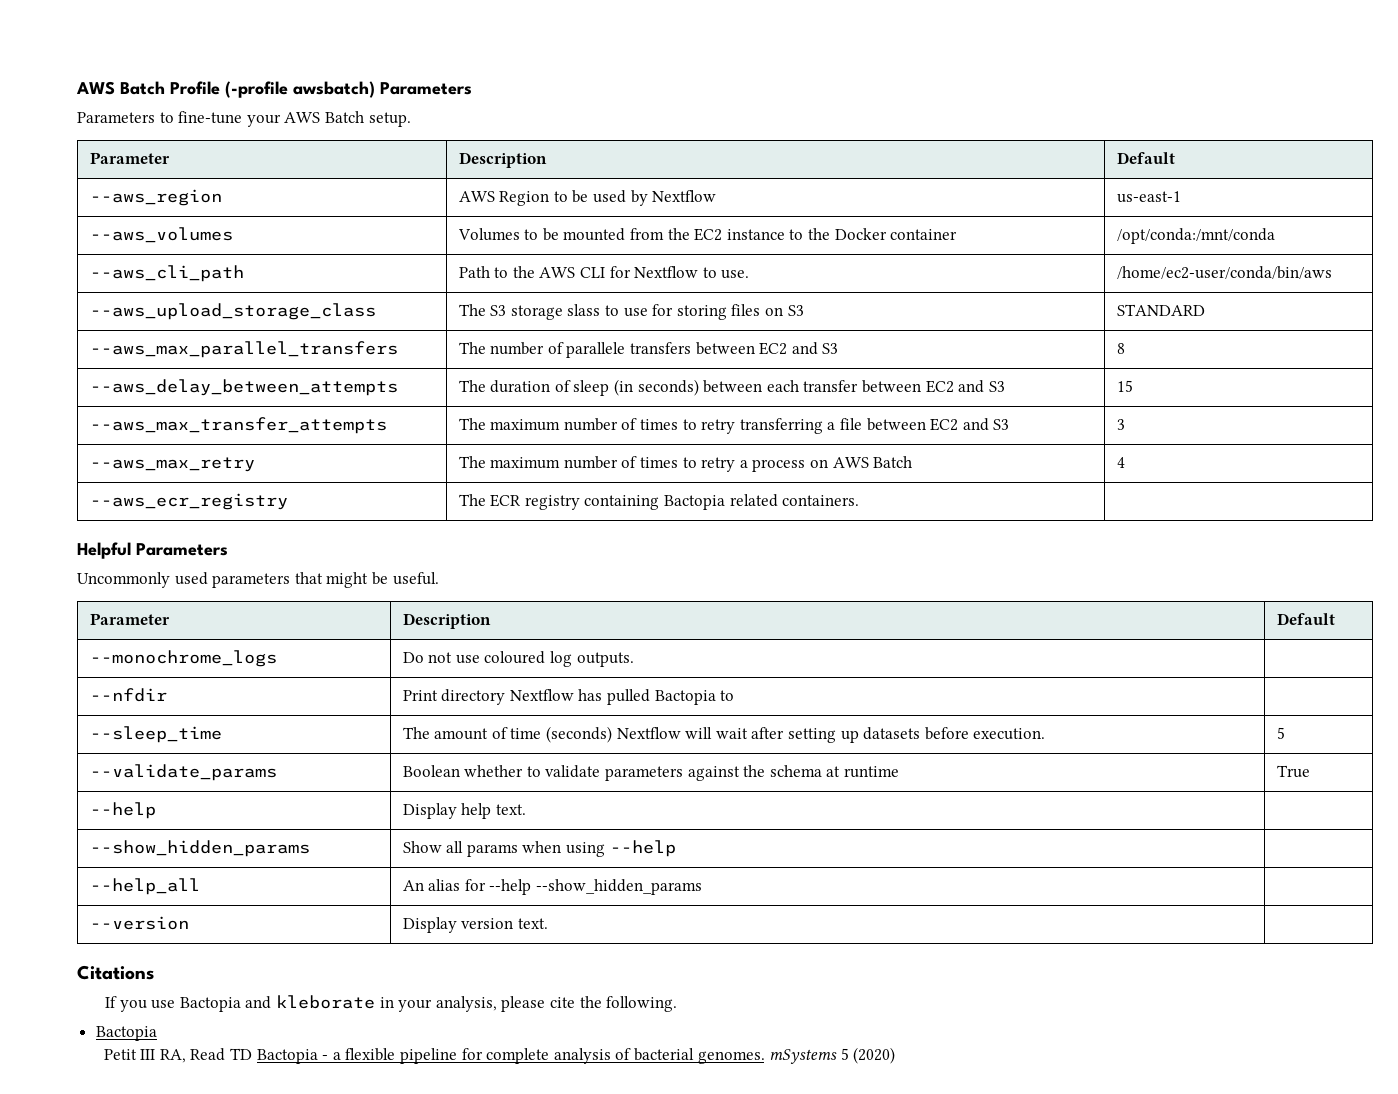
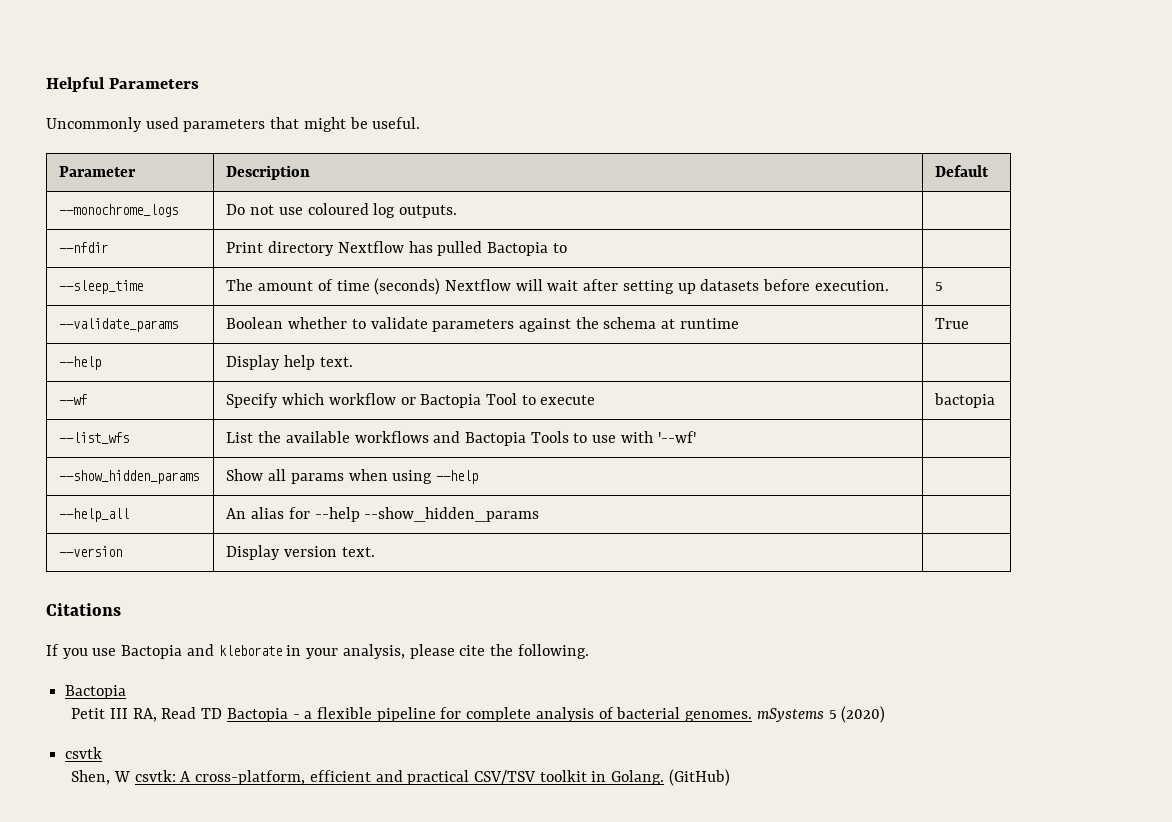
[76,81,472,98] [77,111,411,127] [89,152,170,164] [458,152,547,168] [1116,152,1175,164] [89,189,222,206] [458,190,717,206] [1116,191,1181,203] [89,227,233,243] [457,228,958,241] [1116,228,1275,244] [89,265,244,282] [458,266,750,279] [1116,266,1332,279] [89,303,376,320] [458,304,804,320] [1116,304,1205,316] [89,341,398,358] [458,342,839,358] [1116,343,1125,354] [89,379,398,396] [458,379,1005,396] [1116,380,1133,392] [89,417,387,434] [458,418,1010,434] [1116,419,1125,430] [89,457,255,472] [458,456,913,472] [1116,457,1125,468] [89,493,288,510] [458,494,860,510] AWS Batch Profile (-profile awsbatch) Parameters // Parameters to fine-tune your AWS Batch setup. // Parameter | Description | Default // --aws_region | AWS Region to be used by Nextflow | us-east-1 // --aws_volumes | Volumes to be mounted from the EC2 instance to the Docker container | /opt/conda:/mnt/conda // --aws_cli_path | Path to the AWS CLI for Nextflow to use. | /home/ec2-user/conda/bin/aws // --aws_upload_storage_class | The S3 storage slass to use for storing files on S3 | STANDARD // --aws_max_parallel_transfers | The number of parallele transfers between EC2 and S3 | 8 // --aws_delay_between_attempts | The duration of sleep (in seconds) between each transfer between EC2 and S3 | 15 // --aws_max_transfer_attempts | The maximum number of times to retry transferring a file between EC2 and S3 | 3 // --aws_max_retry | The maximum number of times to retry a process on AWS Batch | 4 // --aws_ecr_registry | The ECR registry containing Bactopia related containers. | // -> (46, 84) none
(526, 809) none -> [59,394,88,405] [226,393,596,408] [934,393,996,408] [59,432,130,444] [226,431,696,446] // --wf | Specify which workflow or Bactopia Tool to execute | bactopia // --list_wfs | List the available workflows and Bactopia Tools to use with '--wf' |
(896, 1055) none -> [65,747,103,759] [71,769,730,786] // csvtk // Shen, W csvtk: A cross-platform, efficient and practical CSV/TSV toolkit in Golang. (GitHub)

